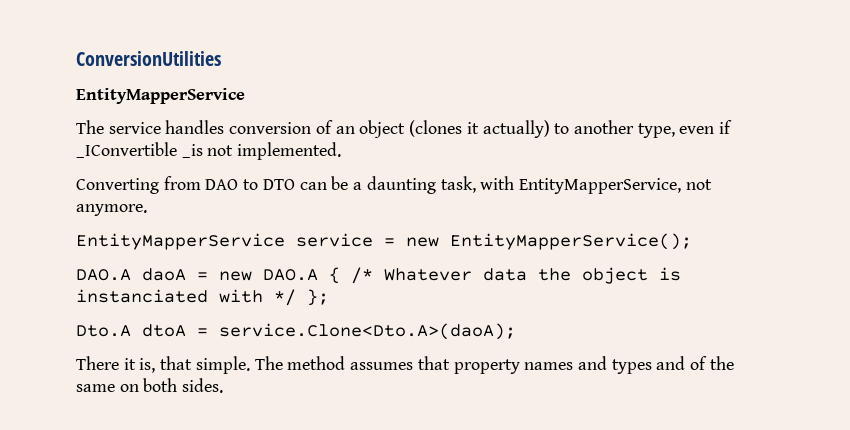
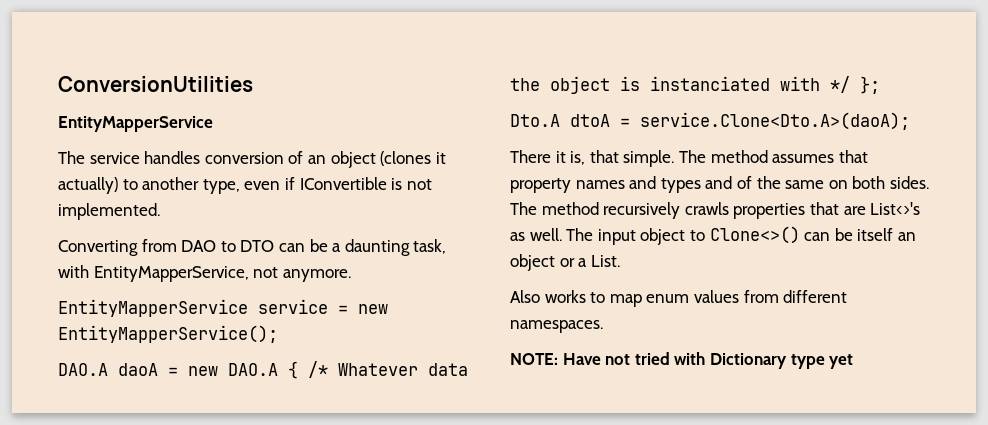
[76,142,203,158] _IConvertible _is -> [299,177,403,190] IConvertible is
(224, 385) none -> [510,202,921,219] [510,226,916,245] [510,254,620,271] [510,290,848,307] [510,320,603,333] [510,352,854,369] The method recursively crawls properties that are List<>'s as well. The input object to Clone<>() can be itself an object or a List. // Also works to map enum values from different namespaces. // NOTE: Have not tried with Dictionary type yet

